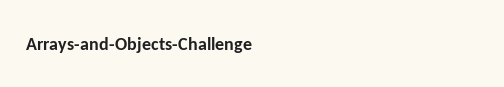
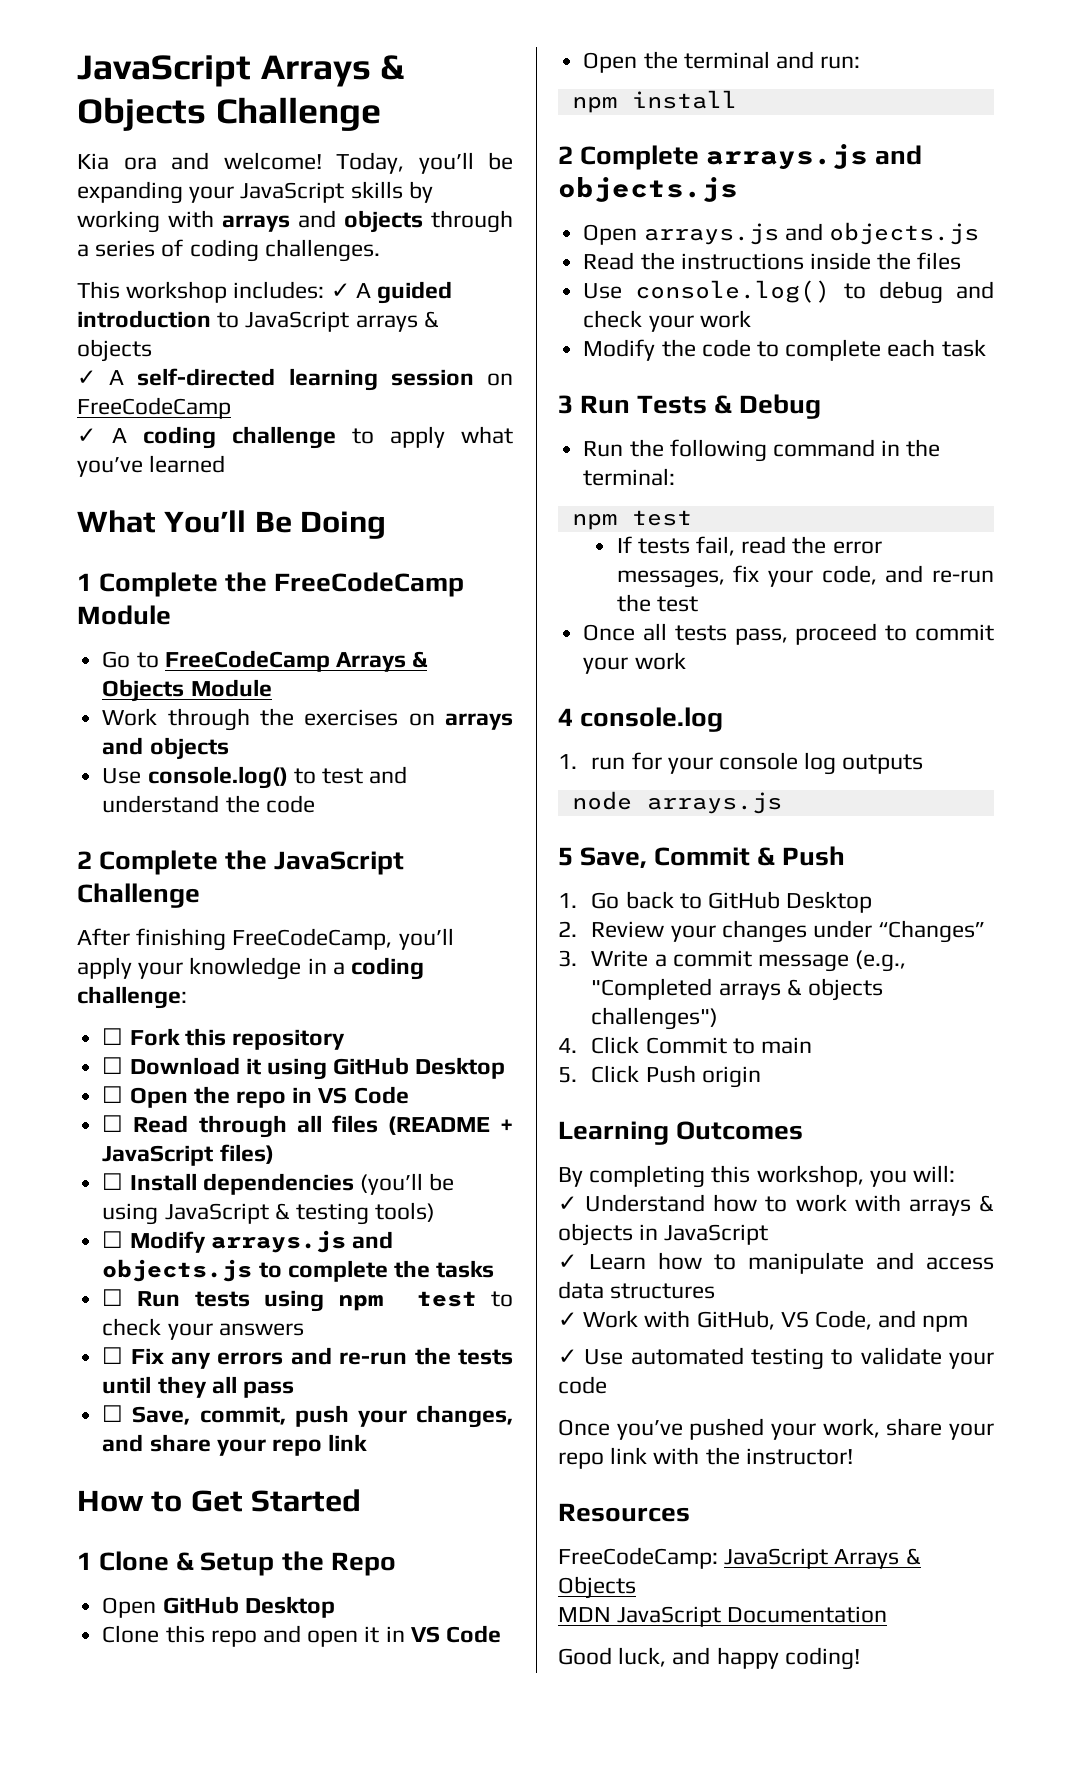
[26,37,252,53] Arrays-and-Objects-Challenge -> [77,55,405,87] [77,97,381,131] [77,152,513,174] [77,181,433,204] [77,210,513,233] [77,239,380,262] [77,281,453,304] [77,310,439,332] [77,339,152,362] [77,368,513,391] [77,397,231,419] [77,426,513,449] [77,455,226,477] [77,510,387,539] [77,572,465,597] [77,605,171,625] [102,650,429,672] [102,679,272,702] [102,708,513,731] [102,737,229,760] [102,766,408,789] [102,795,315,813] [77,850,405,875] [77,883,200,908] [77,928,454,951] [77,957,425,980] [77,986,187,1009] [102,1028,345,1050] [102,1057,506,1080] [102,1086,409,1108] [102,1115,513,1138] [102,1144,274,1166] [102,1173,455,1195] [102,1202,436,1225] [102,1230,393,1253] [102,1259,495,1282] [102,1289,513,1312] [102,1318,304,1340] [102,1347,513,1369] [102,1376,294,1398] [102,1405,513,1428] [102,1434,368,1456] [77,1489,362,1512] [77,1551,396,1576] [102,1596,335,1618] [102,1625,501,1647] [583,51,861,73] [571,90,737,113] [558,144,923,170] [558,177,738,202] [583,222,979,245] [583,252,962,270] [583,280,994,304] [583,310,751,332] [583,339,986,361] [558,394,821,419] [583,439,941,462] [583,468,676,486] [571,510,692,530] [616,536,882,556] [616,565,994,588] [616,594,698,612] [583,623,994,645] [583,652,686,674] [558,707,724,732] [558,752,924,775] [571,791,782,814] [558,846,845,868] [558,891,873,913] [558,920,986,943] [558,950,907,972] [591,978,883,1001] [591,1007,719,1030] [558,1036,812,1054] [558,1065,761,1088] [558,1121,804,1145] [558,1165,956,1188] [558,1194,994,1216] [558,1223,769,1246] [558,1252,994,1274] [558,1281,716,1299] [558,1310,969,1332] [558,1347,994,1370] [558,1376,607,1394] [558,1418,994,1440] [558,1447,853,1469] [558,1503,690,1522] [558,1547,921,1569] [558,1576,636,1599] [558,1606,888,1627] [558,1647,860,1670] JavaScript Arrays & Objects Challenge // Kia ora and welcome! Today, you’ll be expanding your JavaScript skills by working with arrays and objects through a series of coding challenges. // This workshop includes: ✓ A guided introduction to JavaScript arrays & objects // ✓ A self-directed learning session on FreeCodeCamp // ✓ A coding challenge to apply what you’ve learned // What You’ll Be Doing // 1 Complete the FreeCodeCamp Module // Go to FreeCodeCamp Arrays & Objects Module // Work through the exercises on arrays and objects // Use console.log() to test and understand the code // 2 Complete the JavaScript Challenge // After finishing FreeCodeCamp, you’ll apply your knowledge in a coding challenge: // ☐ Fork this repository // ☐ Download it using GitHub Desktop // ☐ Open the repo in VS Code // ☐ Read through all files (README + JavaScript files) // ☐ Install dependencies (you’ll be using JavaScript & testing tools) // ☐ Modify arrays.js and objects.js to complete the tasks // ☐ Run tests using npm test to check your answers // ☐ Fix any errors and re-run the tests until they all pass // ☐ Save, commit, push your changes, and share your repo link // How to Get Started // 1 Clone & Setup the Repo // Open GitHub Desktop // Clone this repo and open it in VS Code // Open the terminal and run: // npm install // 2 Complete arrays.js and objects.js // Open arrays.js and objects.js // Read the instructions inside the files // Use console.log() to debug and check your work // Modify the code to complete each task // 3 Run Tests & Debug // Run the following command in the terminal: // npm test // If tests fail, read the error messages, fix your code, and re-run the test // Once all tests pass, proceed to commit your work // 4 console.log // 1. run for your console log outputs // node arrays.js // 5 Save, Commit & Push // 1. Go back to GitHub Desktop // 2. Review your changes under “Changes” // 3. Write a commit message (e.g., "Completed arrays & objects challenges") // 4. Click Commit to main // 5. Click Push origin // Learning Outcomes // By completing this workshop, you will: // ✓ Understand how to work with arrays & objects in JavaScript // ✓ Learn how to manipulate and access data structures // ✓ Work with GitHub, VS Code, and npm // ✓ Use automated testing to validate your code // Once you’ve pushed your work, share your repo link with the instructor! // Resources // FreeCodeCamp: JavaScript Arrays & Objects // MDN JavaScript Documentation // Good luck, and happy coding!

